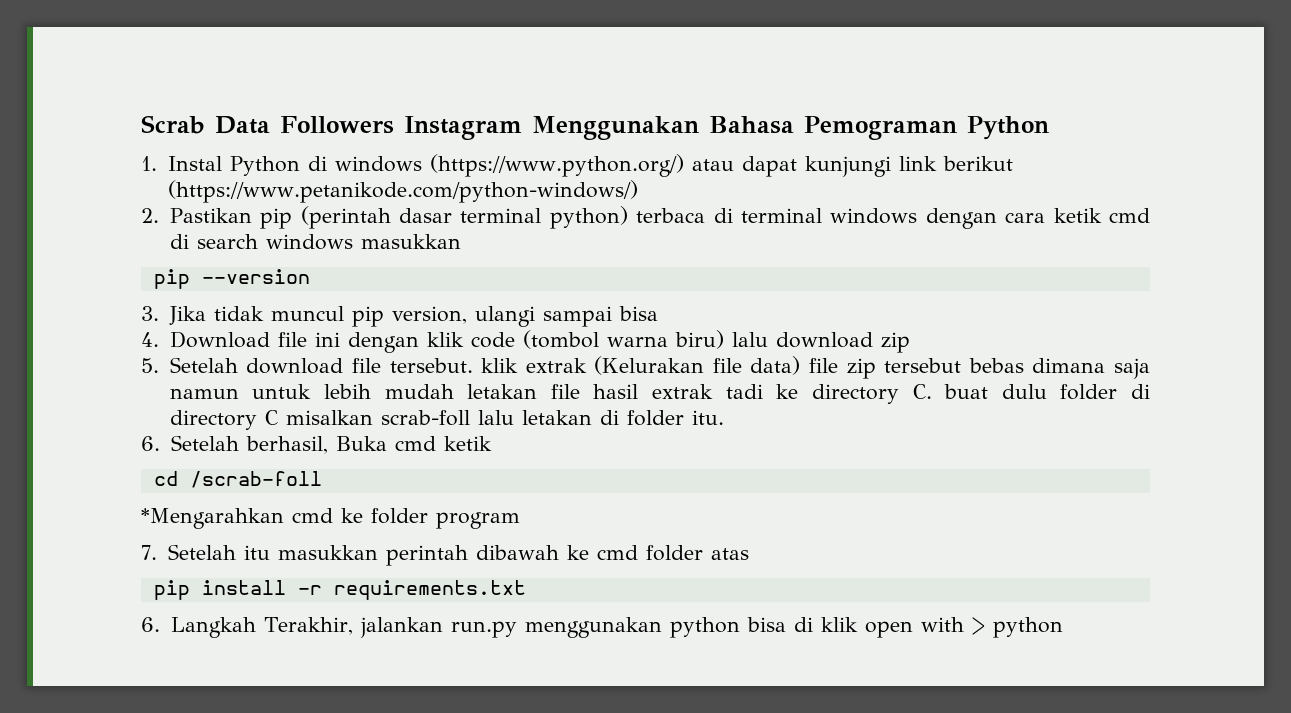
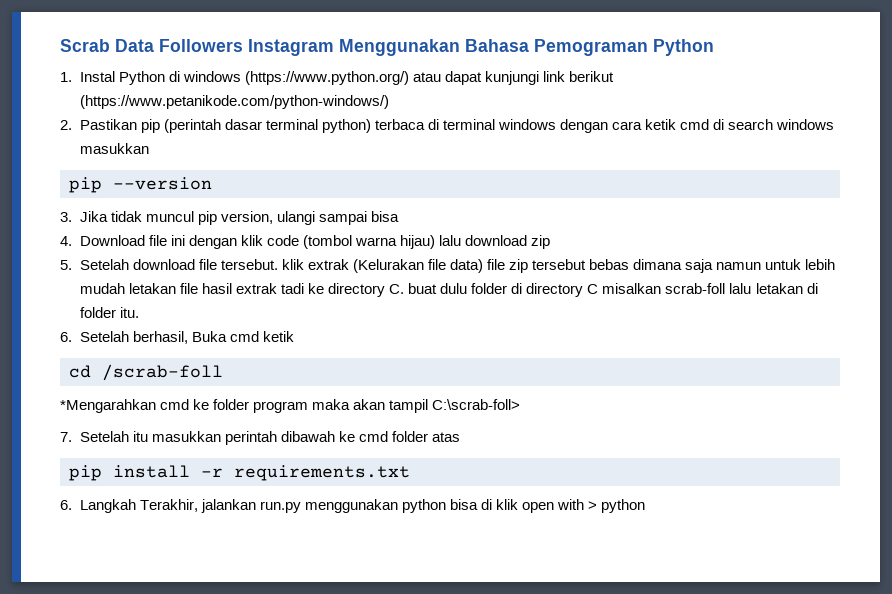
[674,330,724,349] biru) -> [399,235,435,249] hijau)
(520, 520) none -> [312,399,521,413] maka akan tampil C:\scrab-foll>

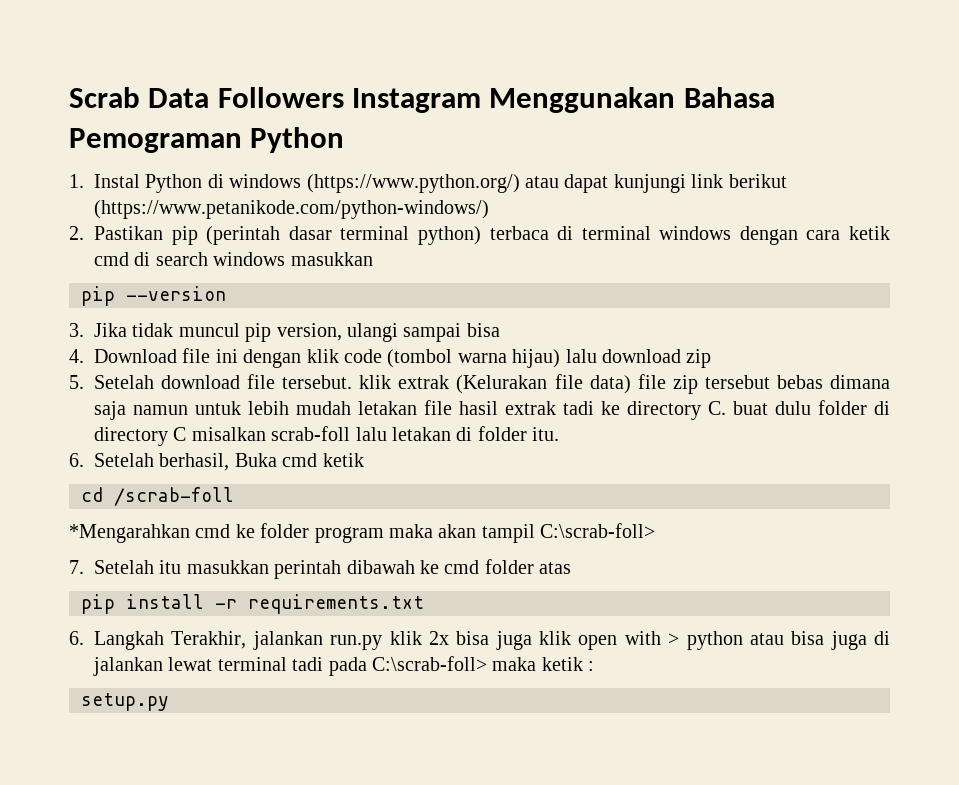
[304,499,492,513] menggunakan python bisa di -> [389,631,532,650] klik 2x bisa juga
(646, 506) none -> [749,631,890,650] [93,656,595,676] [81,693,169,711] atau bisa juga di jalankan lewat terminal tadi pada C:\scrab-foll> maka ketik : // setup.py

